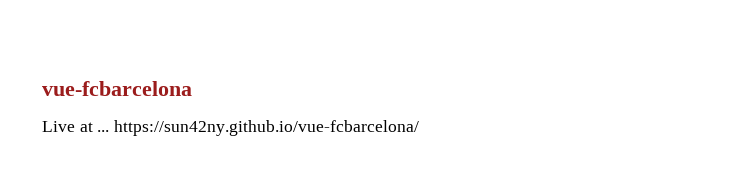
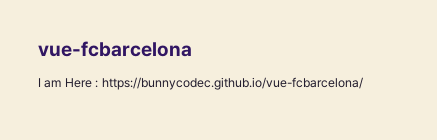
[42,120,420,136] Live at ... https://sun42ny.github.io/vue-fcbarcelona/ -> [38,77,363,90] I am Here : https://bunnycodec.github.io/vue-fcbarcelona/

